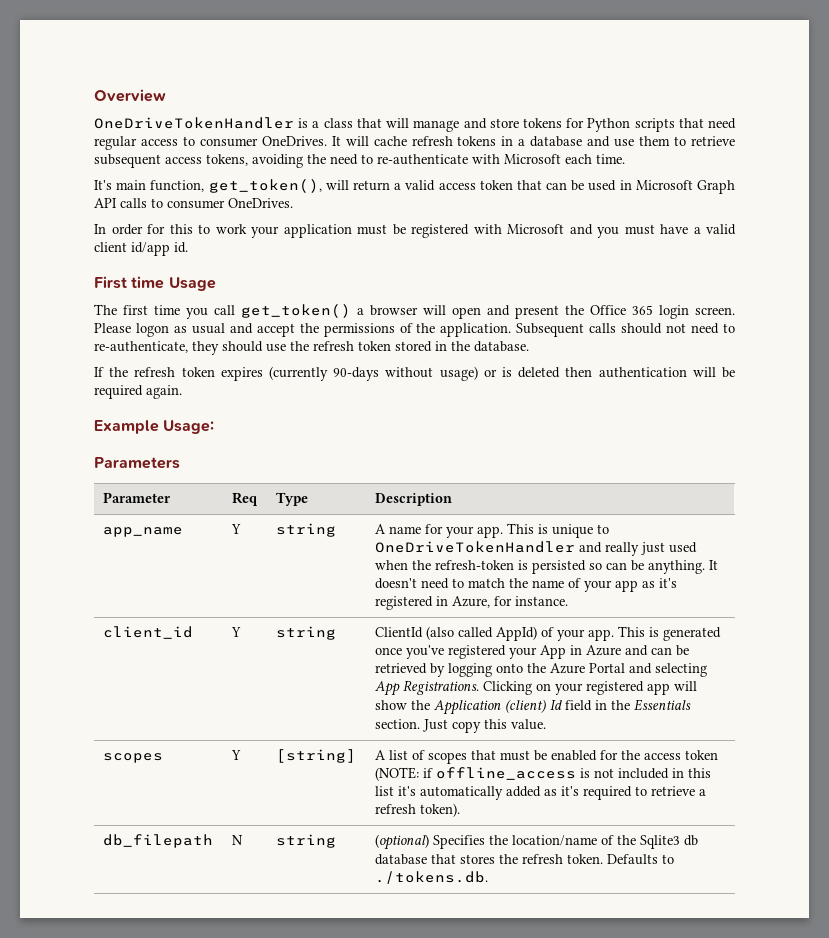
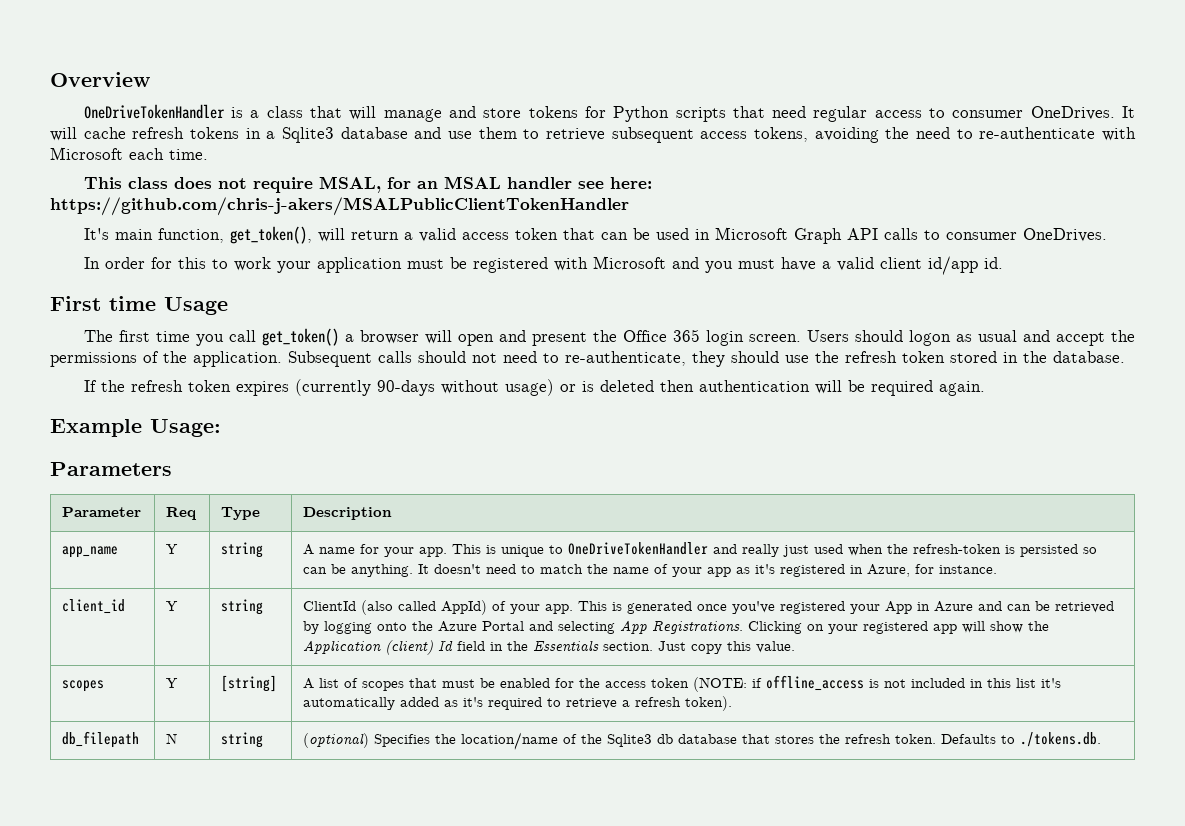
(526, 142) none -> [281,127,334,143] Sqlite3
(625, 159) none -> [83,176,652,193] [50,197,629,216] // This class does not require MSAL, for an MSAL handler see here: https://github.com/chris-j-akers/MSALPublicClientTokenHandler
[94,323,131,333] Please -> [806,330,903,342] Users should

